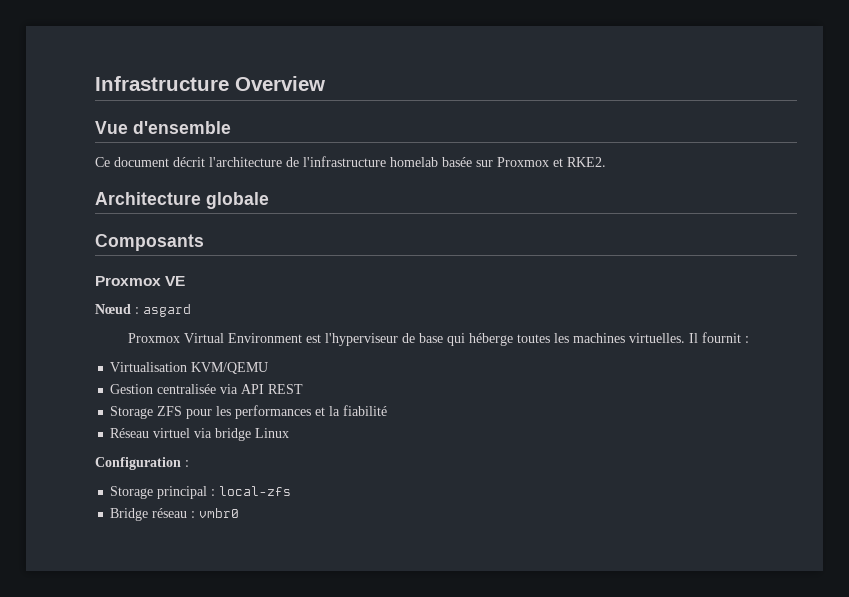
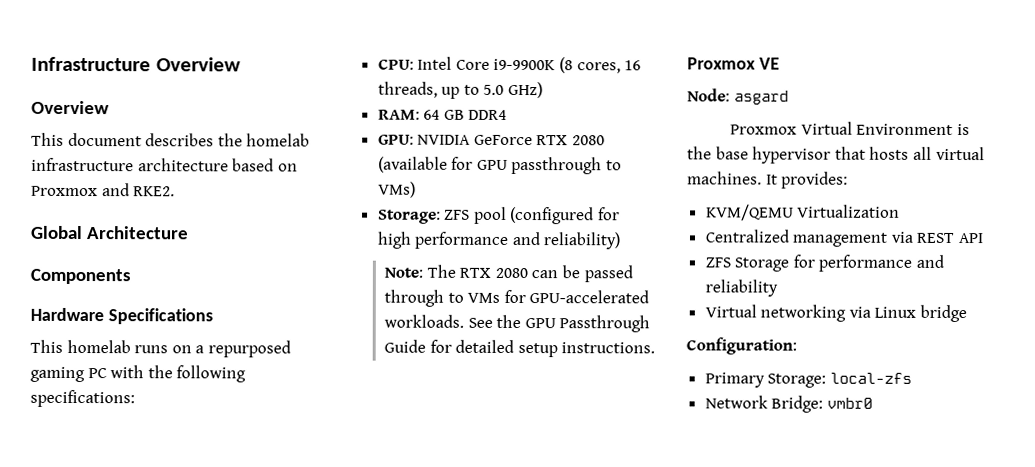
[95,121,231,134] [95,156,563,167] Vue d'ensemble // Ce document décrit l'architecture de l'infrastructure homelab basée sur Proxmox et -> [31,100,110,115] [31,132,311,147] [31,157,298,172] [31,183,130,197] Overview // This document describes the homelab infrastructure architecture based on Proxmox and
(606, 162) none -> [30,225,83,240] Global
[206,192,269,209] [95,234,204,251] globale // Composants -> [30,268,131,285] [30,307,213,325] [30,339,291,358] [30,365,247,383] [30,389,135,408] [377,56,642,74] [377,81,544,99] [377,109,508,120] [377,134,606,146] [377,156,623,175] [377,181,416,198] [377,206,621,225] [376,231,622,250] [384,264,633,283] [384,289,650,307] [384,314,651,333] [384,339,656,358] // Components // Hardware Specifications // This homelab runs on a repurposed gaming PC with the following specifications: // CPU: Intel Core i9-9900K (8 cores, 16 threads, up to 5.0 GHz) // RAM: 64 GB DDR4 // GPU: NVIDIA GeForce RTX 2080 (available for GPU passthrough to VMs) // Storage: ZFS pool (configured for high performance and reliability) // Note: The RTX 2080 can be passed through to VMs for GPU-accelerated workloads. See the GPU Passthrough Guide for detailed setup instructions.
[95,304,139,314] Nœud : -> [687,88,730,102] Node:
[306,332,750,346] [110,362,269,374] [110,384,304,394] [110,405,388,419] [110,428,290,441] [95,457,189,470] [110,486,292,499] [110,508,196,521] est l'hyperviseur de base qui héberge toutes les machines virtuelles. Il fournit : // Virtualisation KVM/QEMU // Gestion centralisée via API REST // Storage ZFS pour les performances et la fiabilité // Réseau virtuel via bridge Linux // Configuration : // Storage principal : local-zfs // Bridge réseau : -> [956,123,970,136] [687,146,985,164] [687,171,849,189] [705,204,901,221] [704,229,985,247] [704,254,945,272] [704,279,778,297] [704,304,968,323] [686,337,797,355] [704,372,912,388] [704,395,824,413] is the base hypervisor that hosts all virtual machines. It provides: // KVM/QEMU Virtualization // Centralized management via REST API // ZFS Storage for performance and reliability // Virtual networking via Linux bridge // Configuration: // Primary Storage: local-zfs // Network Bridge:

